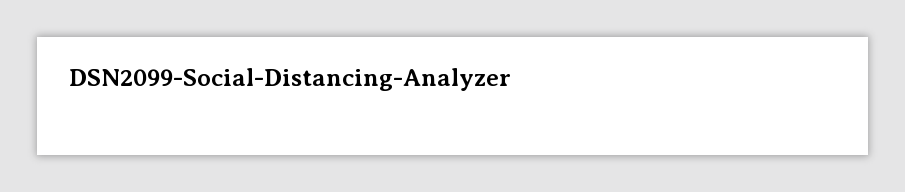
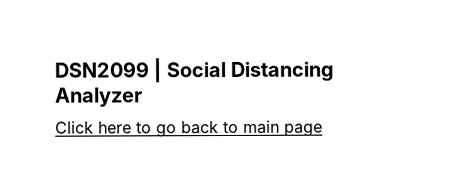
[69,68,511,91] DSN2099-Social-Distancing-Analyzer -> [54,58,335,83] [54,87,143,108] [55,119,323,138] DSN2099 | Social Distancing Analyzer // Click here to go back to main page

